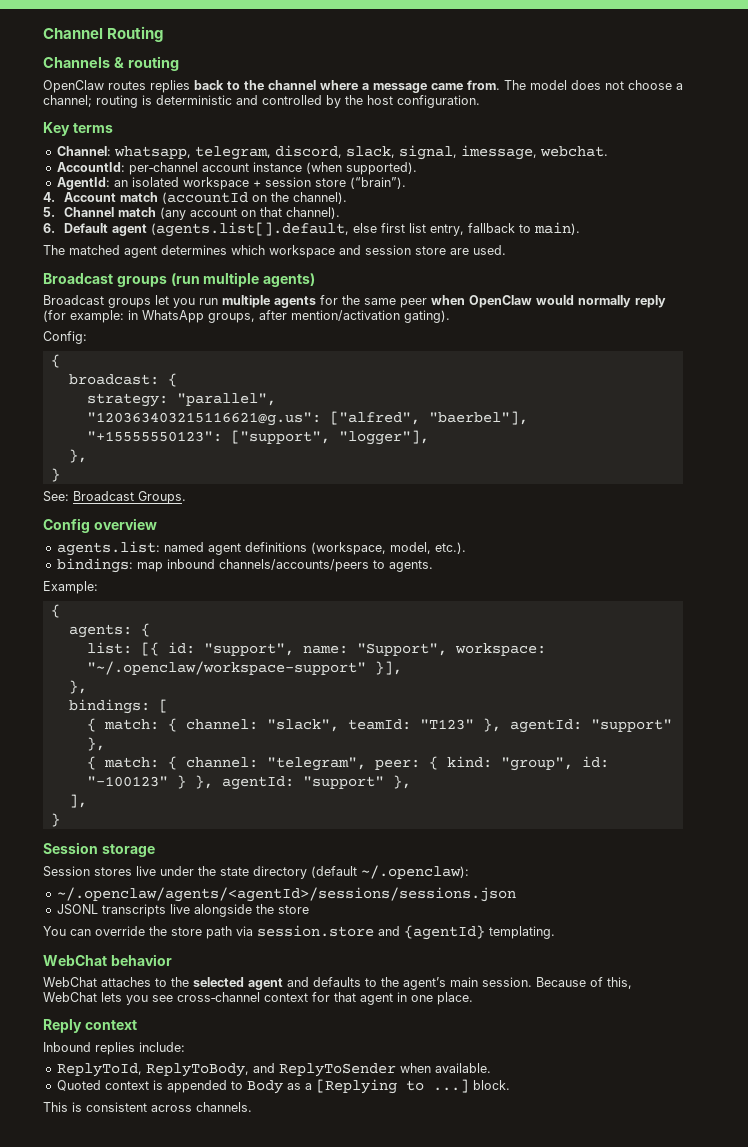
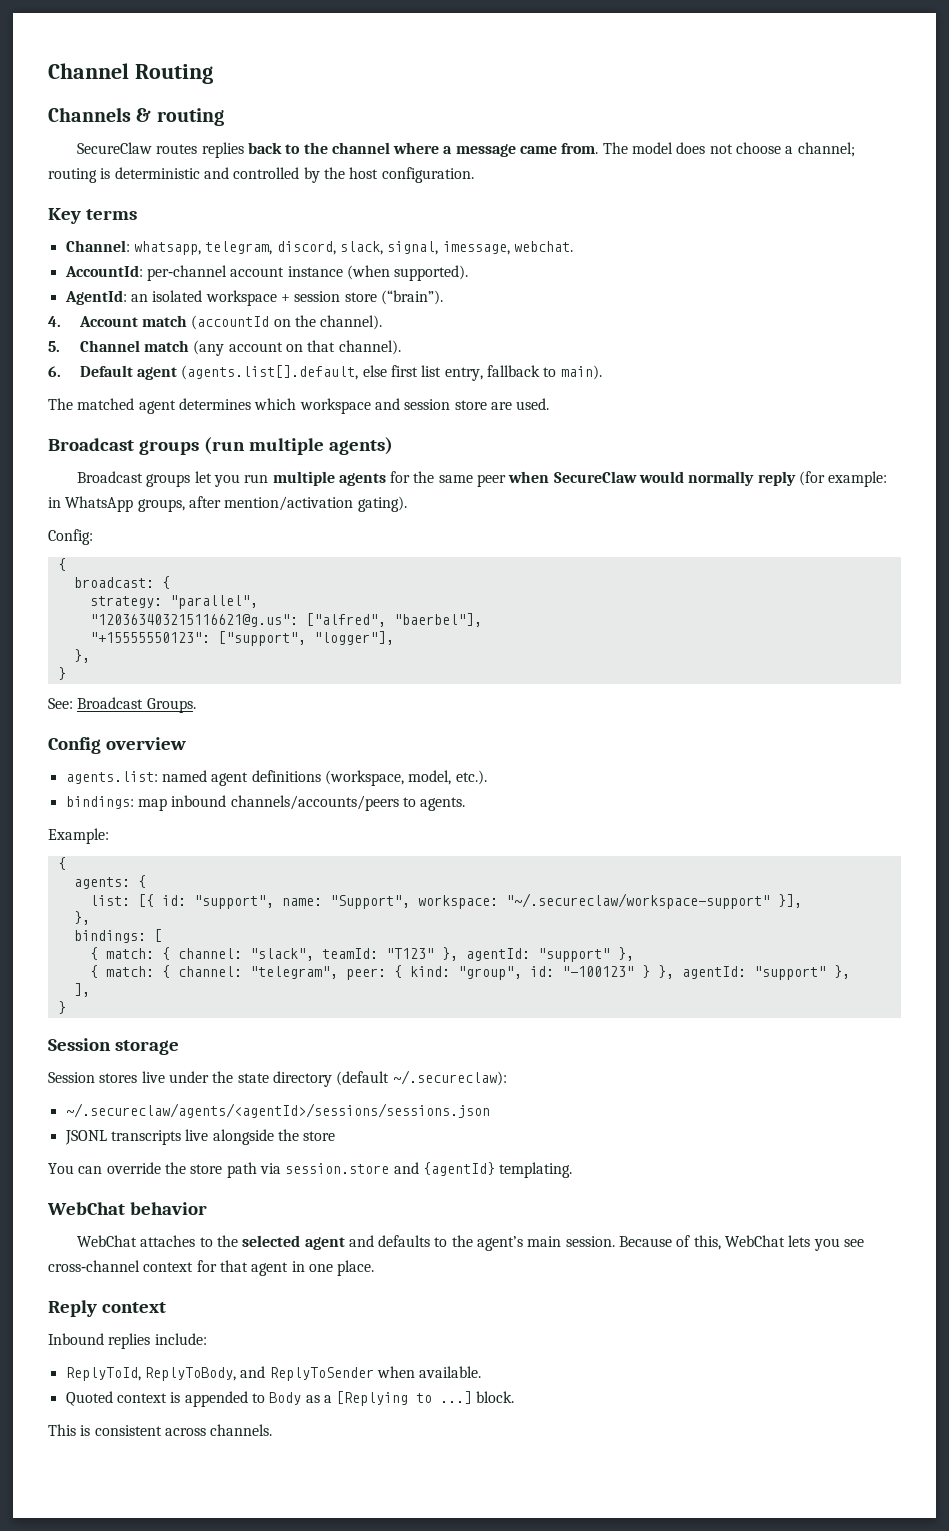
[43,80,104,93] OpenClaw -> [76,142,152,154] SecureClaw
[469,295,532,308] OpenClaw -> [553,471,637,483] SecureClaw
[86,661,366,675] "~/.openclaw/workspace-support" -> [505,893,770,909] "~/.secureclaw/workspace-support"
[361,865,469,879] [56,887,516,902] ~/.openclaw): // ~/.openclaw/agents/<agentId>/sessions/sessions.json -> [392,1070,507,1086] [65,1103,490,1118] ~/.secureclaw): // ~/.secureclaw/agents/<agentId>/sessions/sessions.json

